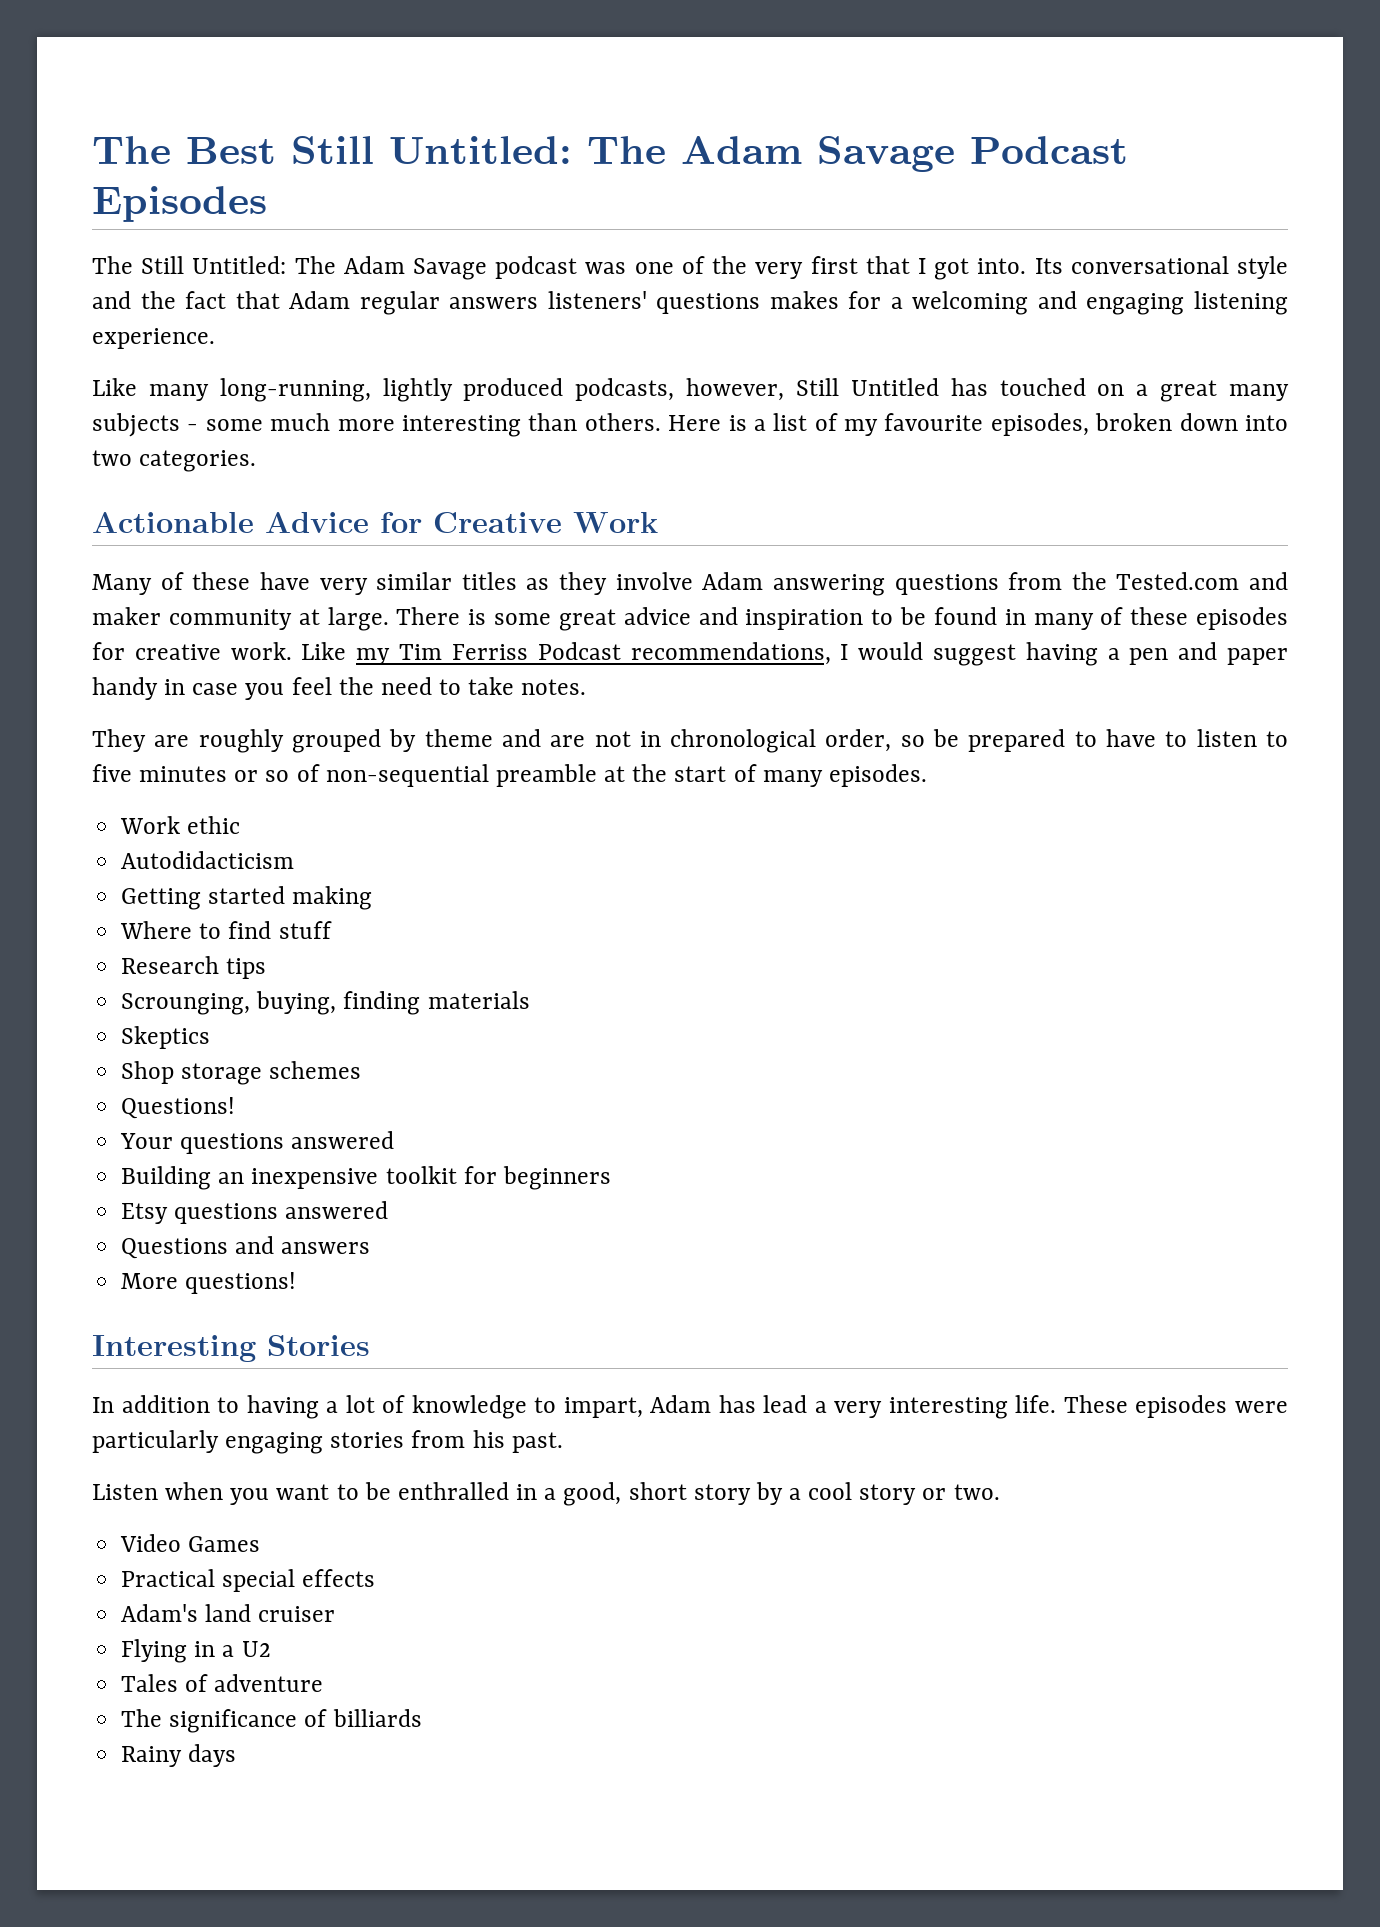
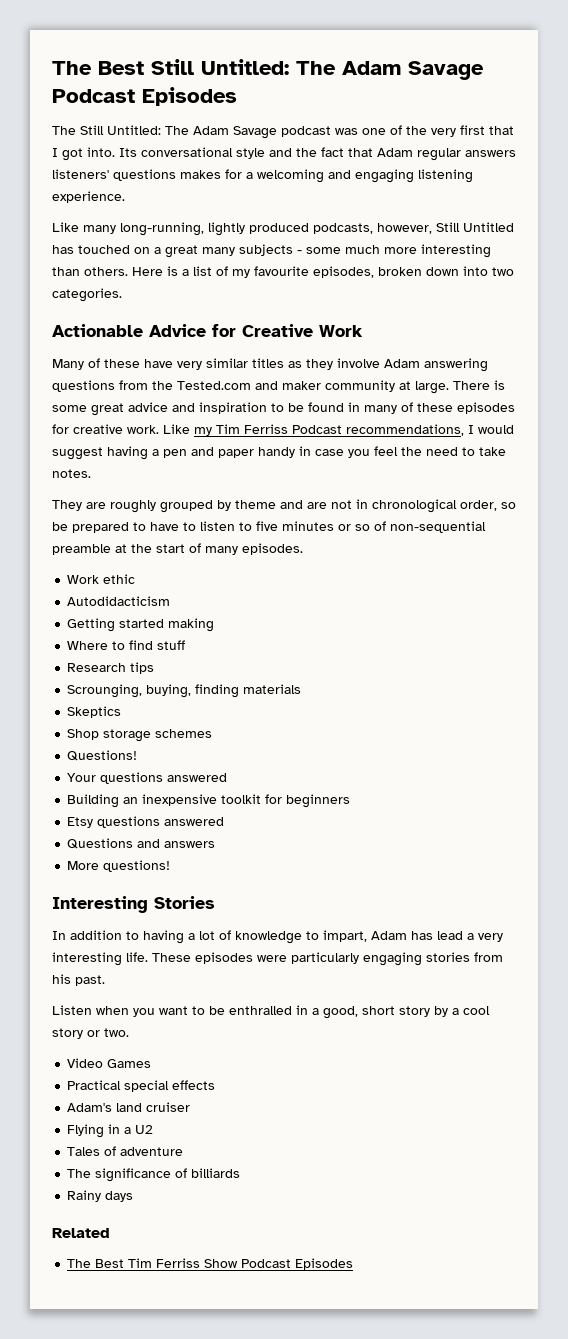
(237, 1755) none -> [52,1228,110,1238] [67,1258,354,1270] // Related // The Best Tim Ferriss Show Podcast Episodes

